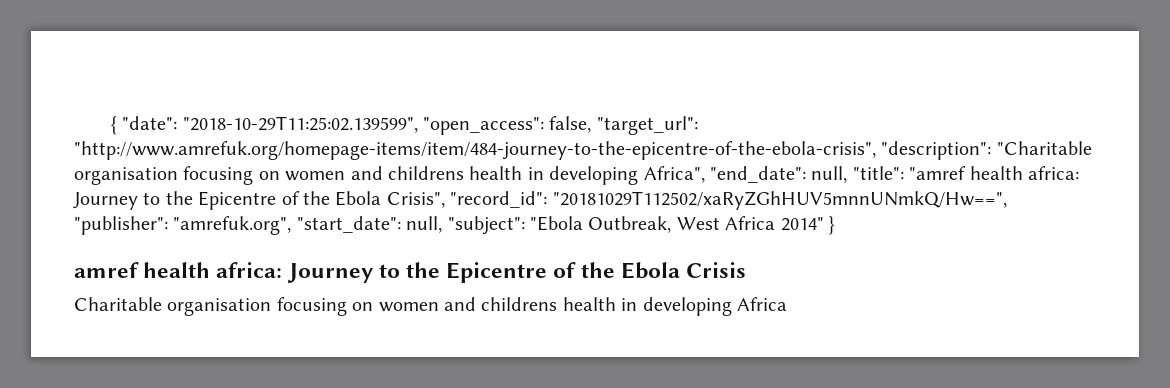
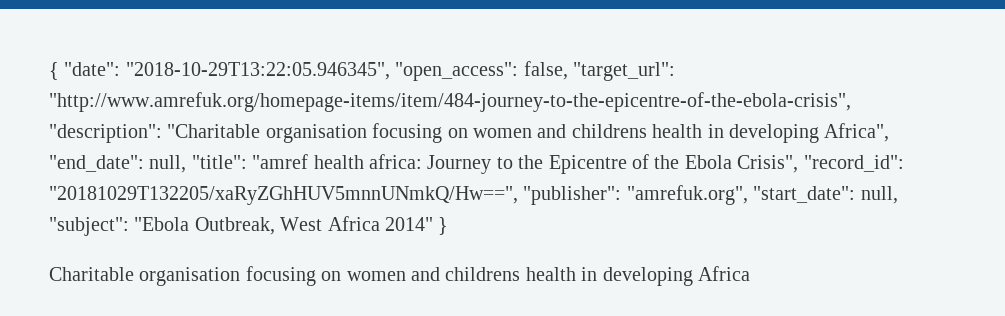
[182,116,418,133] "2018-10-29T11:25:02.139599", -> [125,62,390,80] "2018-10-29T13:22:05.946345",
[552,191,1007,210] "20181029T112502/xaRyZGhHUV5mnnUNmkQ/Hw==", -> [49,186,518,205] "20181029T132205/xaRyZGhHUV5mnnUNmkQ/Hw==",
[74,262,747,283] // amref health africa: Journey to the Epicentre of the Ebola Crisis -> (449, 226) none

